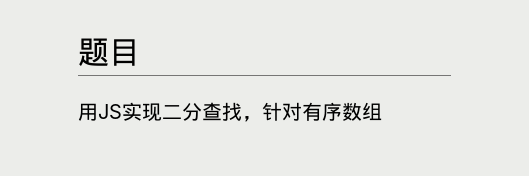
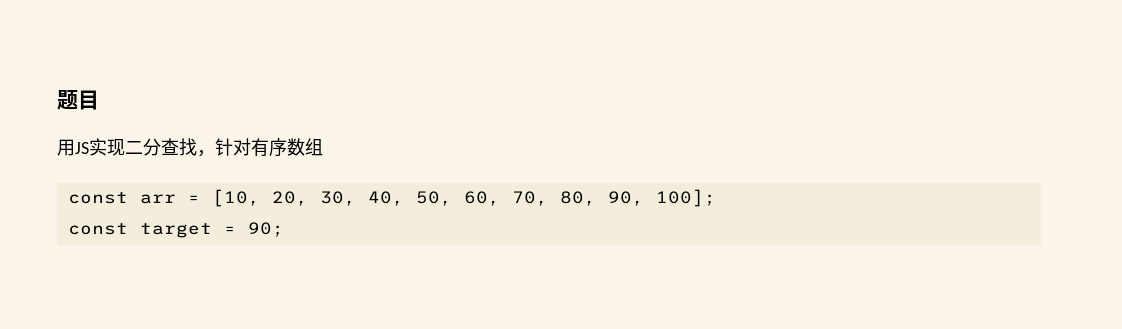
(382, 111) none -> [67,189,716,207] [67,222,284,238] // const arr = [10, 20, 30, 40, 50, 60, 70, 80, 90, 100]; // const target = 90;

